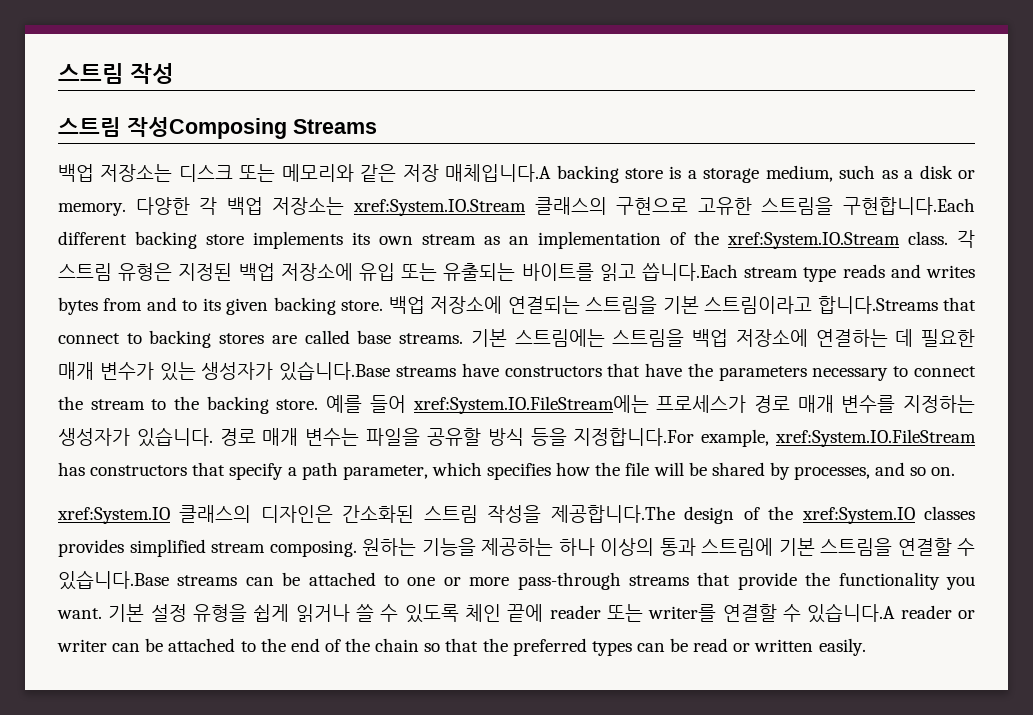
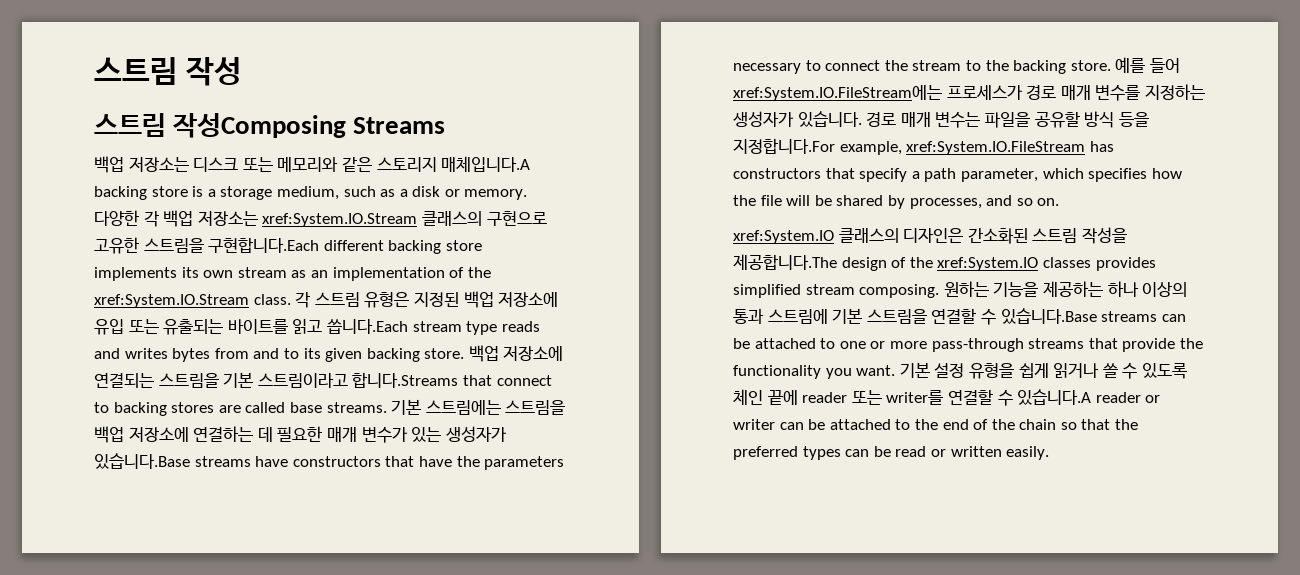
[402,164,439,182] 저장 -> [376,157,437,172] 스토리지

